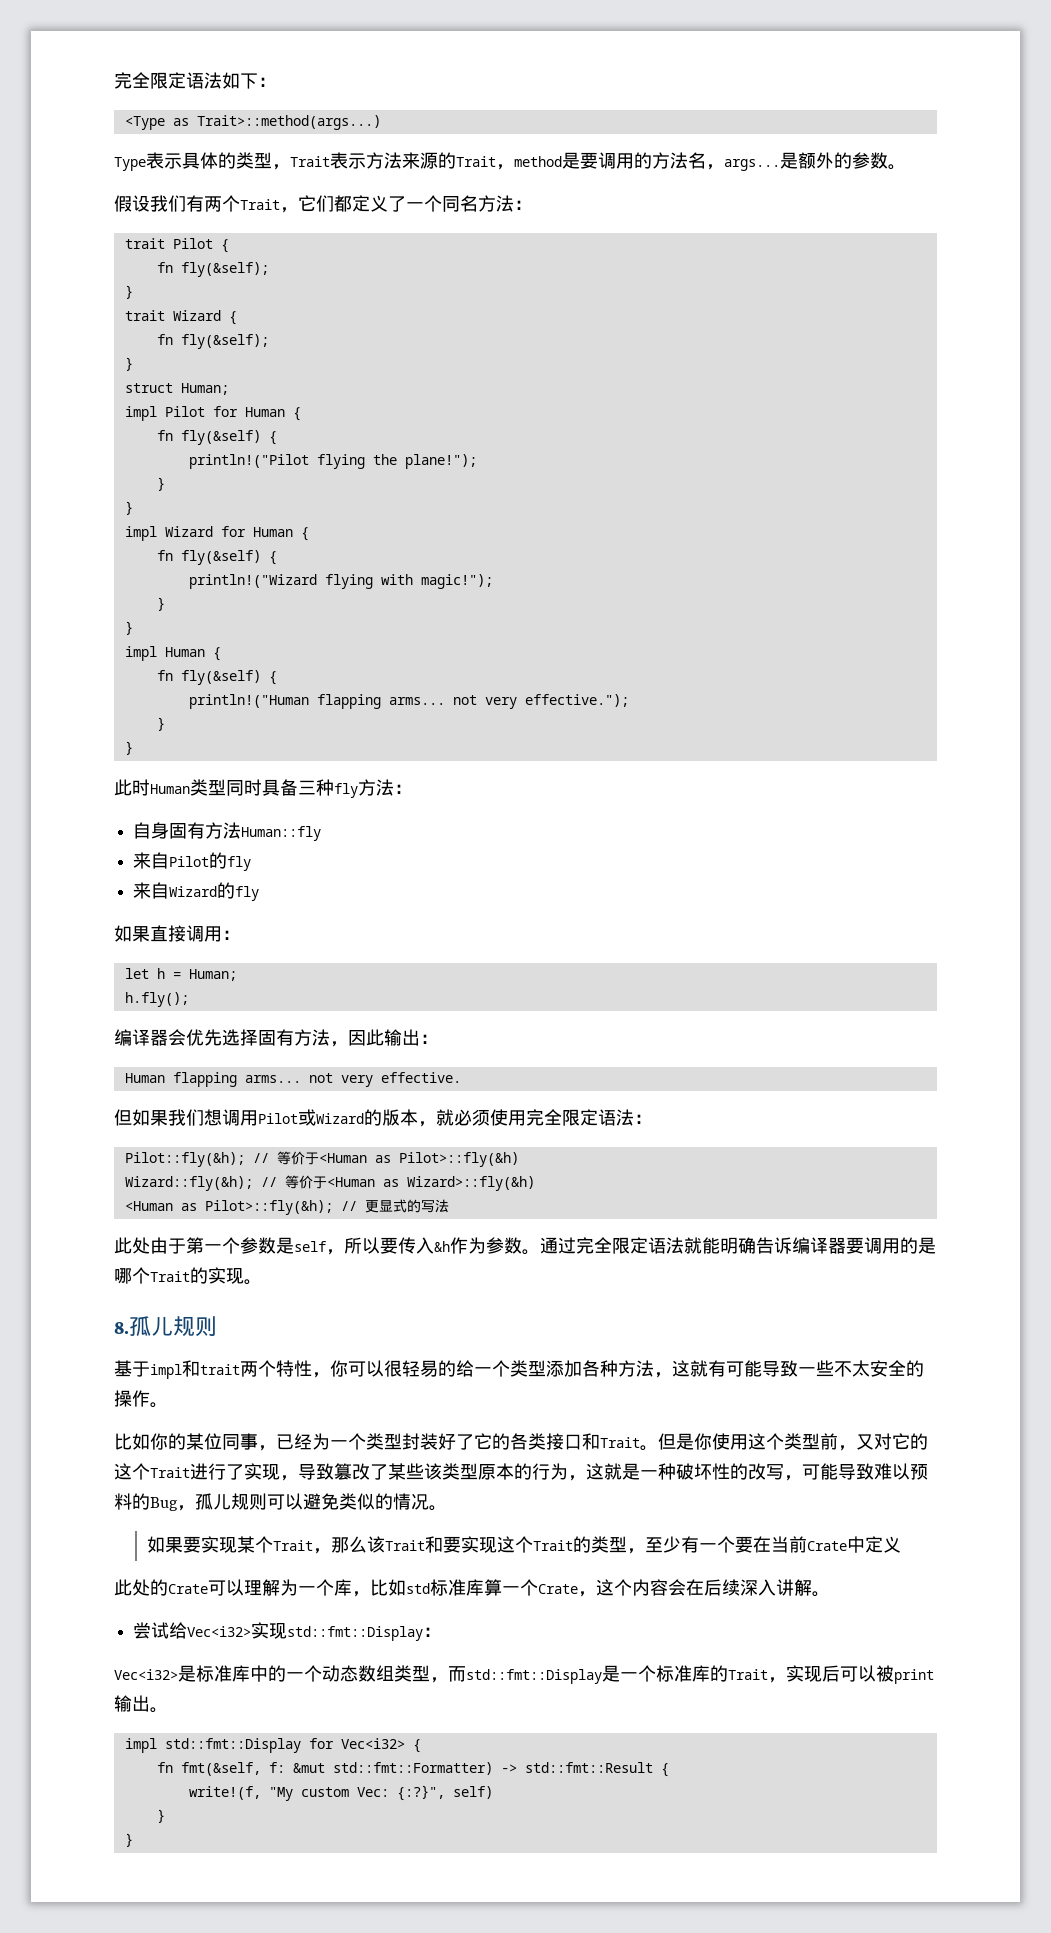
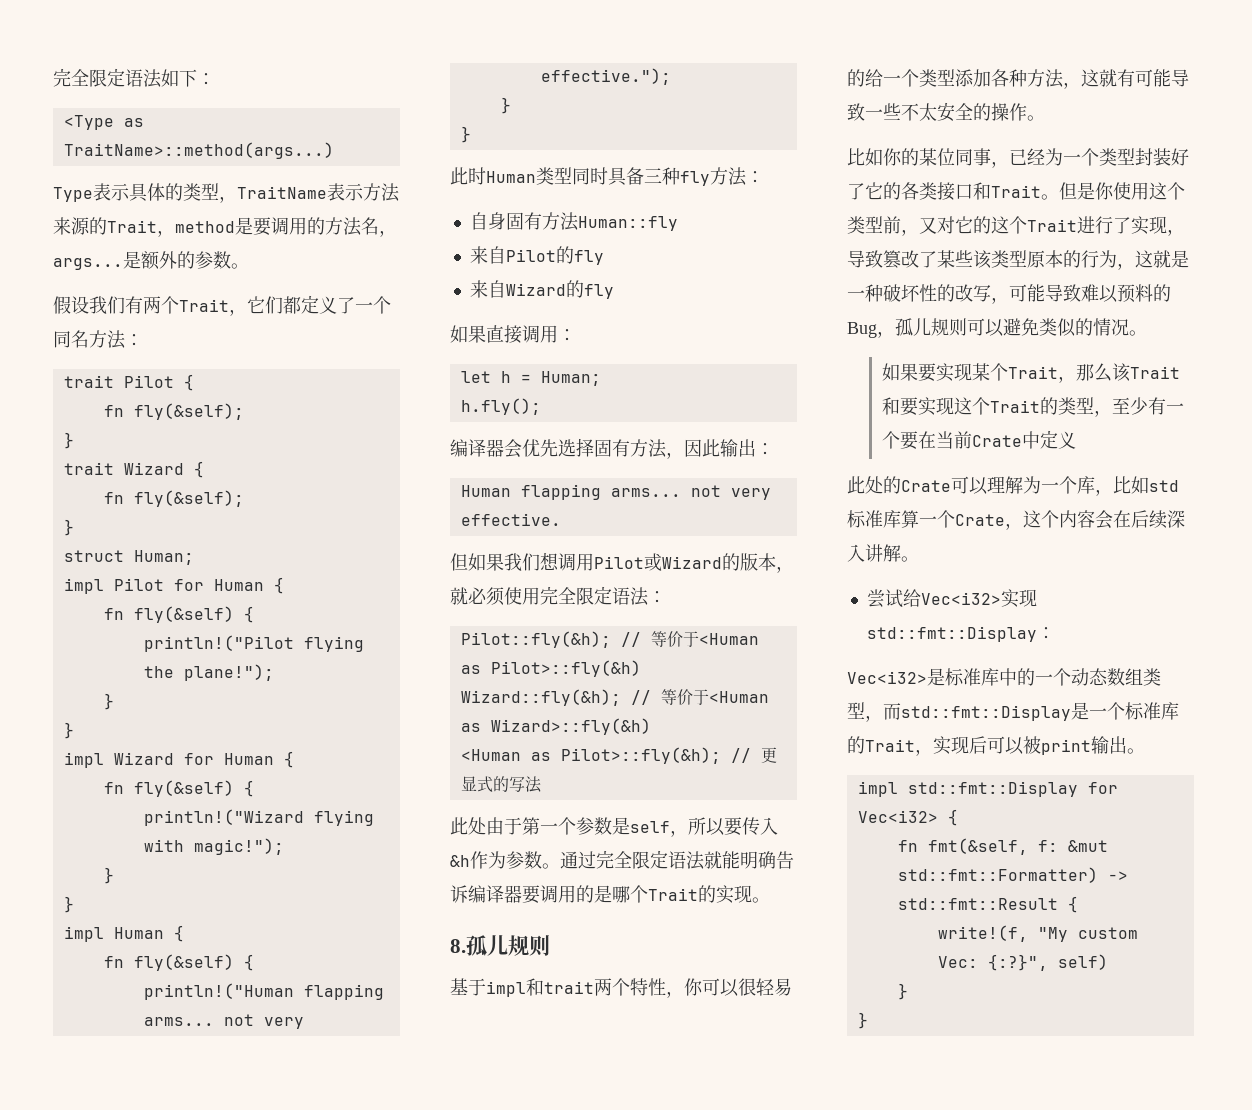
[196,115,381,130] Trait>::method(args...) -> [63,142,334,159] TraitName>::method(args...)
[290,156,330,167] Trait -> [237,186,327,199] TraitName

